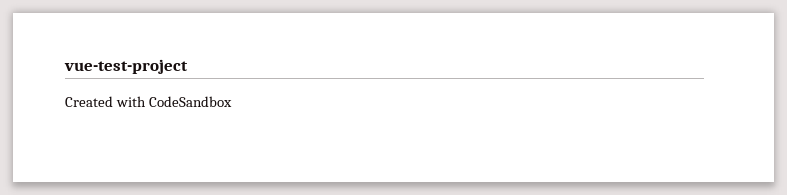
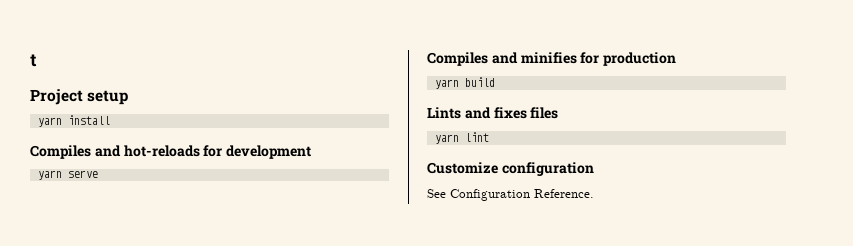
[64,59,188,74] [65,96,232,107] vue-test-project // Created with CodeSandbox -> [30,54,37,67] [30,89,129,105] [37,115,110,127] [30,145,312,159] [37,170,98,180] [427,52,677,66] [434,77,495,89] [427,107,559,119] [434,132,489,144] [427,162,594,176] [427,189,594,201] t // Project setup // yarn install // Compiles and hot-reloads for development // yarn serve // Compiles and minifies for production // yarn build // Lints and fixes files // yarn lint // Customize configuration // See Configuration Reference.

